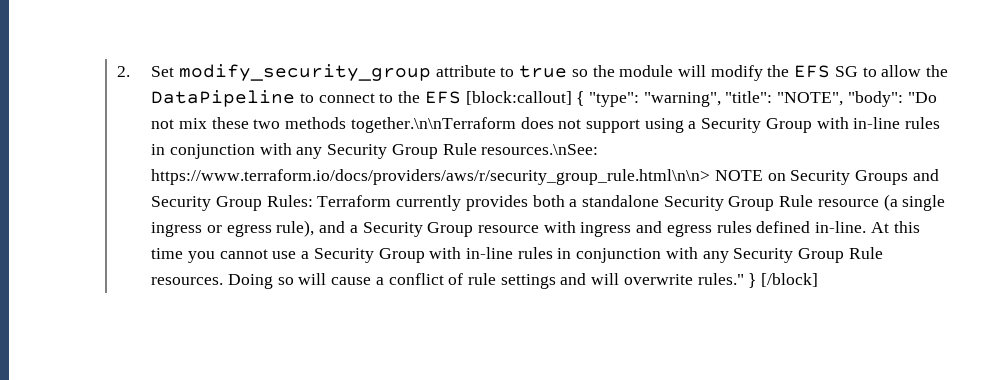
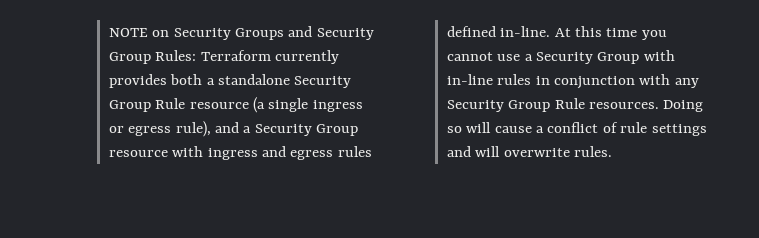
[116,64,949,81] [151,90,937,107] [151,117,941,133] [151,143,599,159] [151,169,711,185] 2. Set modify_security_group attribute to true so the module will modify the EFS SG to allow the DataPipeline to connect to the EFS [block:callout] { "type": "warning", "title": "NOTE", "body": "Do not mix these two methods together.\n\nTerraform does not support using a Security Group with in-line rules in conjunction with any Security Group Rule resources.\nSee: https://www.terraform.io/docs/providers/aws/r/security_group_rule.html\n\n> -> (108, 32) none
[697,273,819,288] rules." } [/block] -> [573,146,612,157] rules.

